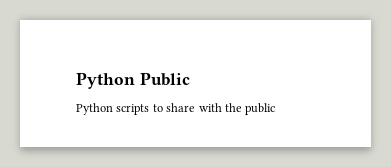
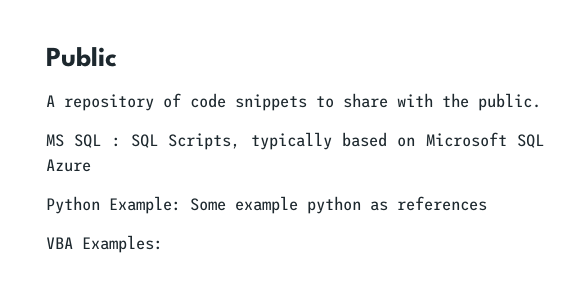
[76,72,135,89] Python -> (46, 57) none
[76,103,276,115] Python scripts to share with the public -> [46,93,541,111] [46,132,544,150] [46,159,91,172] [46,196,487,214] [46,235,163,253] A repository of code snippets to share with the public. // MS SQL : SQL Scripts, typically based on Microsoft SQL Azure // Python Example: Some example python as references // VBA Examples:

